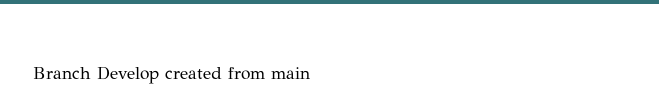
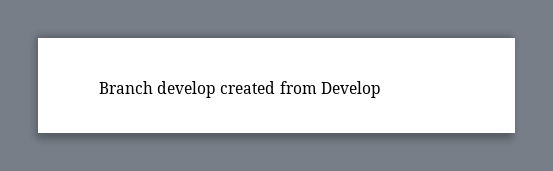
[97,66,159,84] Develop -> [157,81,217,98] develop
[271,67,310,79] main -> [320,81,381,98] Develop

